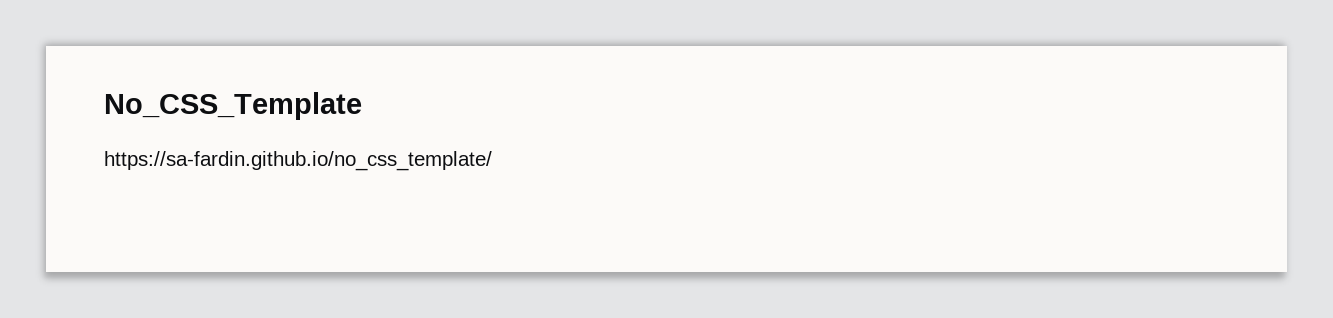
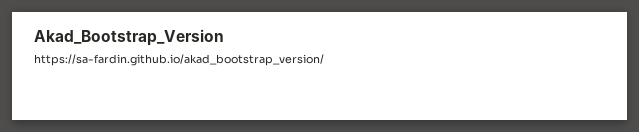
[104,92,362,120] [104,151,492,171] No_CSS_Template // https://sa-fardin.github.io/no_css_template/ -> [34,29,224,46] [34,54,324,66] Akad_Bootstrap_Version // https://sa-fardin.github.io/akad_bootstrap_version/

